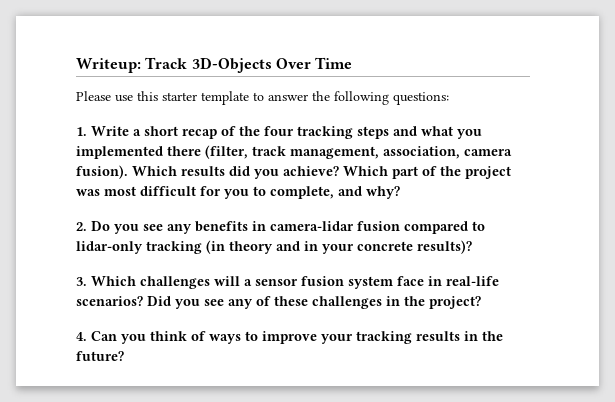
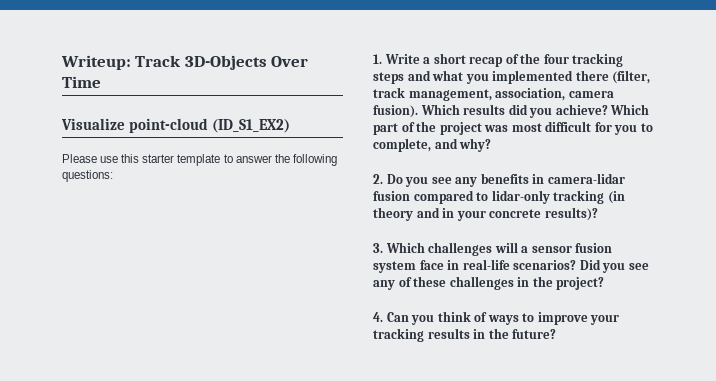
(353, 63) none -> [61,118,290,133] // Visualize point-cloud (ID_S1_EX2)

